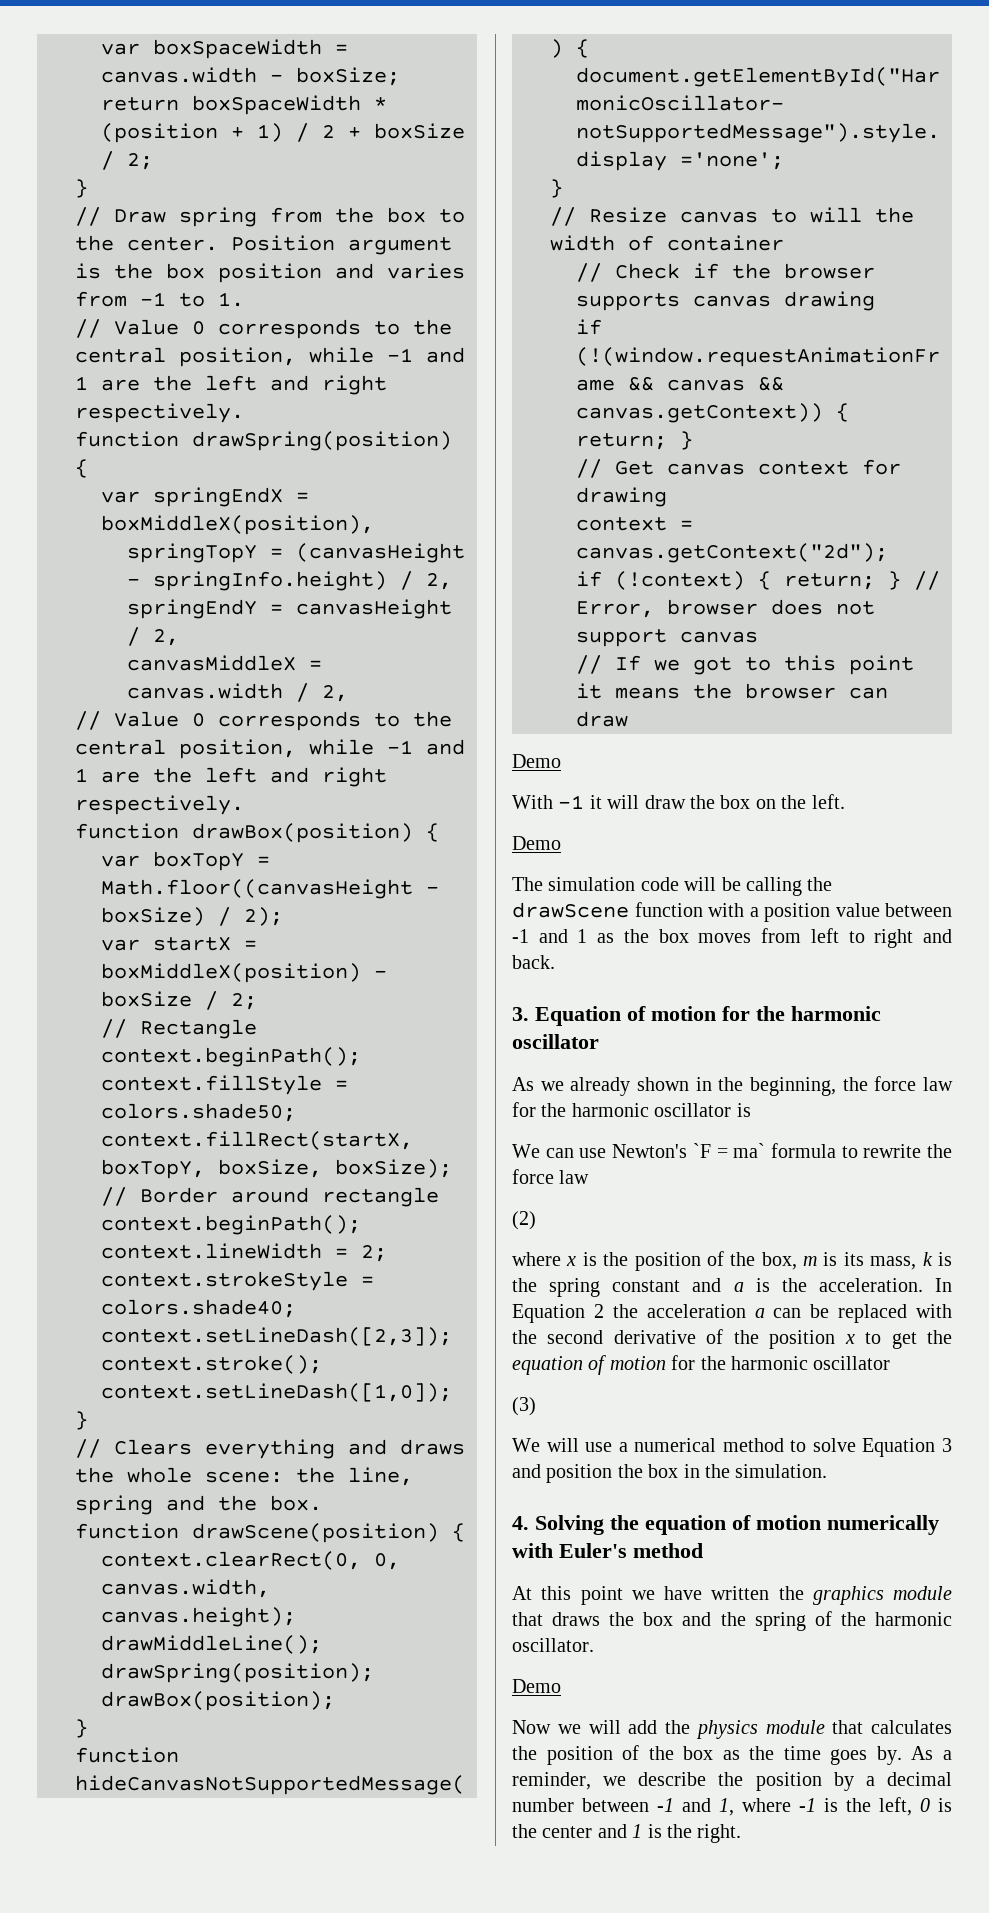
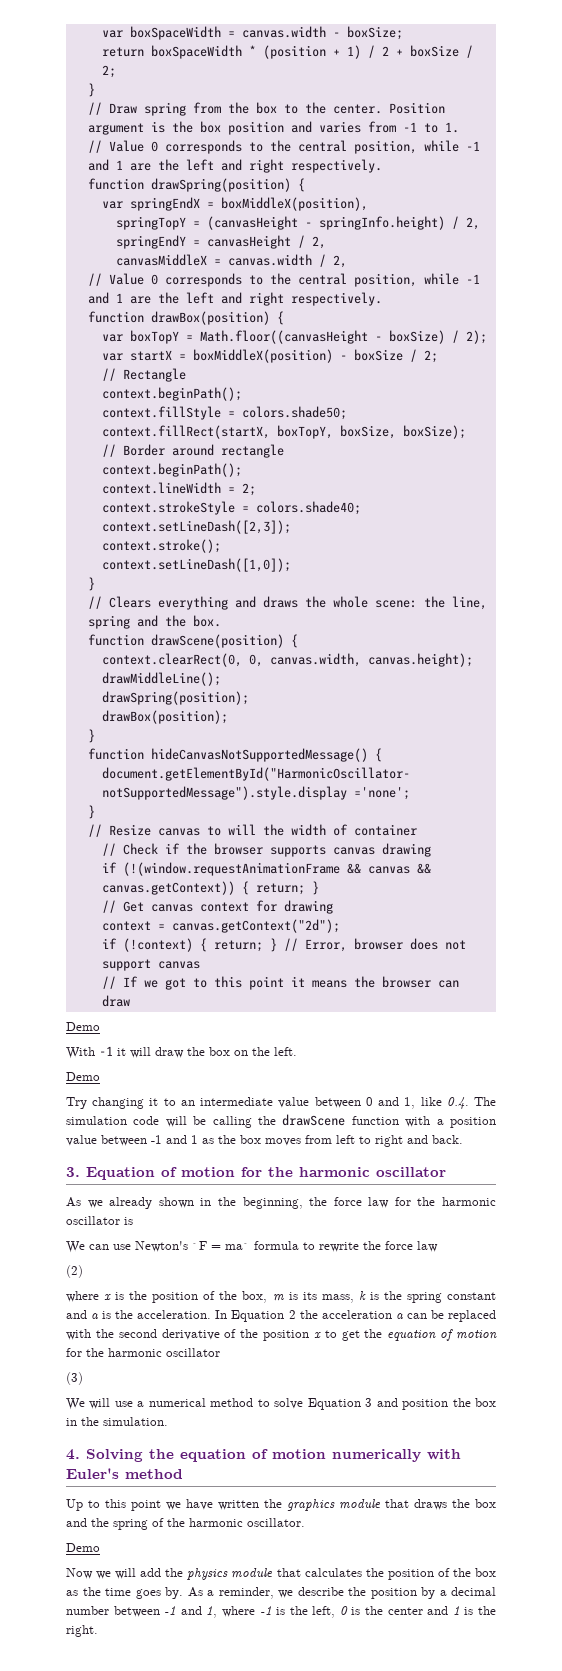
(561, 843) none -> [66,1097,469,1109] Try changing it to an intermediate value between 0 and 1, like 0.4.
[512,1586,532,1600] At -> [66,1499,100,1511] Up to

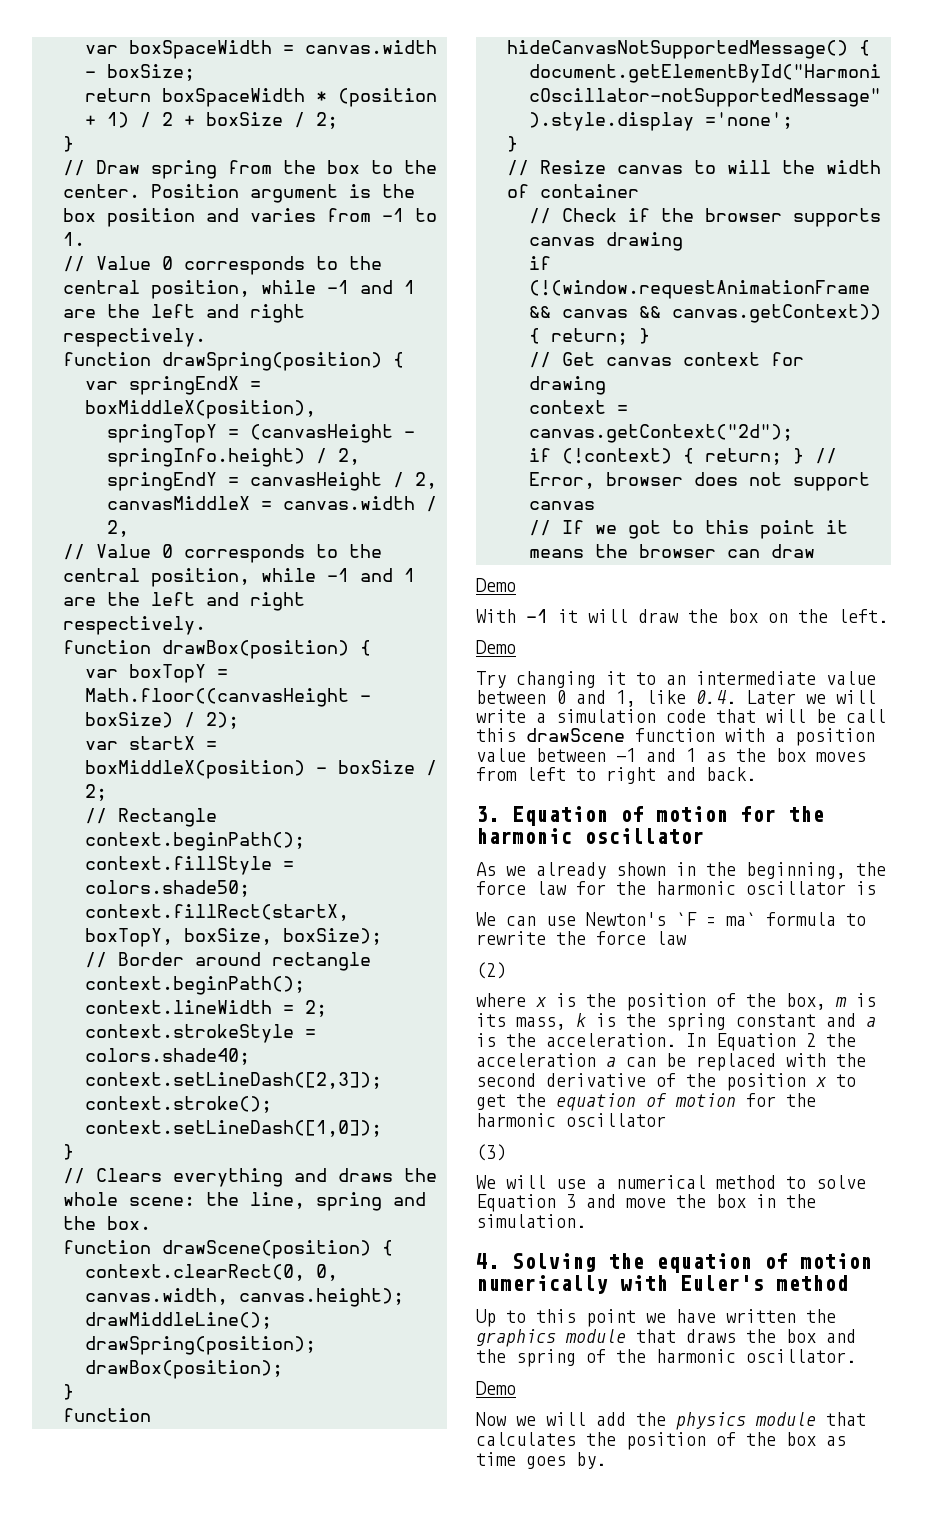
[473,1097,496,1106] The -> [746,690,876,704] [476,709,546,723] Later we will write a
(160, 1120) none -> [716,709,756,723] that
[212,1116,276,1128] calling the -> [846,709,886,723] [476,728,516,742] call this
[402,1399,449,1410] position -> [626,1198,666,1208] move
[82,1587,101,1596] the -> (846, 1441) none
[187,1587,496,1599] [66,1606,496,1618] [66,1625,98,1637] As a reminder, we describe the position by a decimal number between -1 and 1, where -1 is the left, 0 is the center and 1 is the right. -> (606, 1460) none

